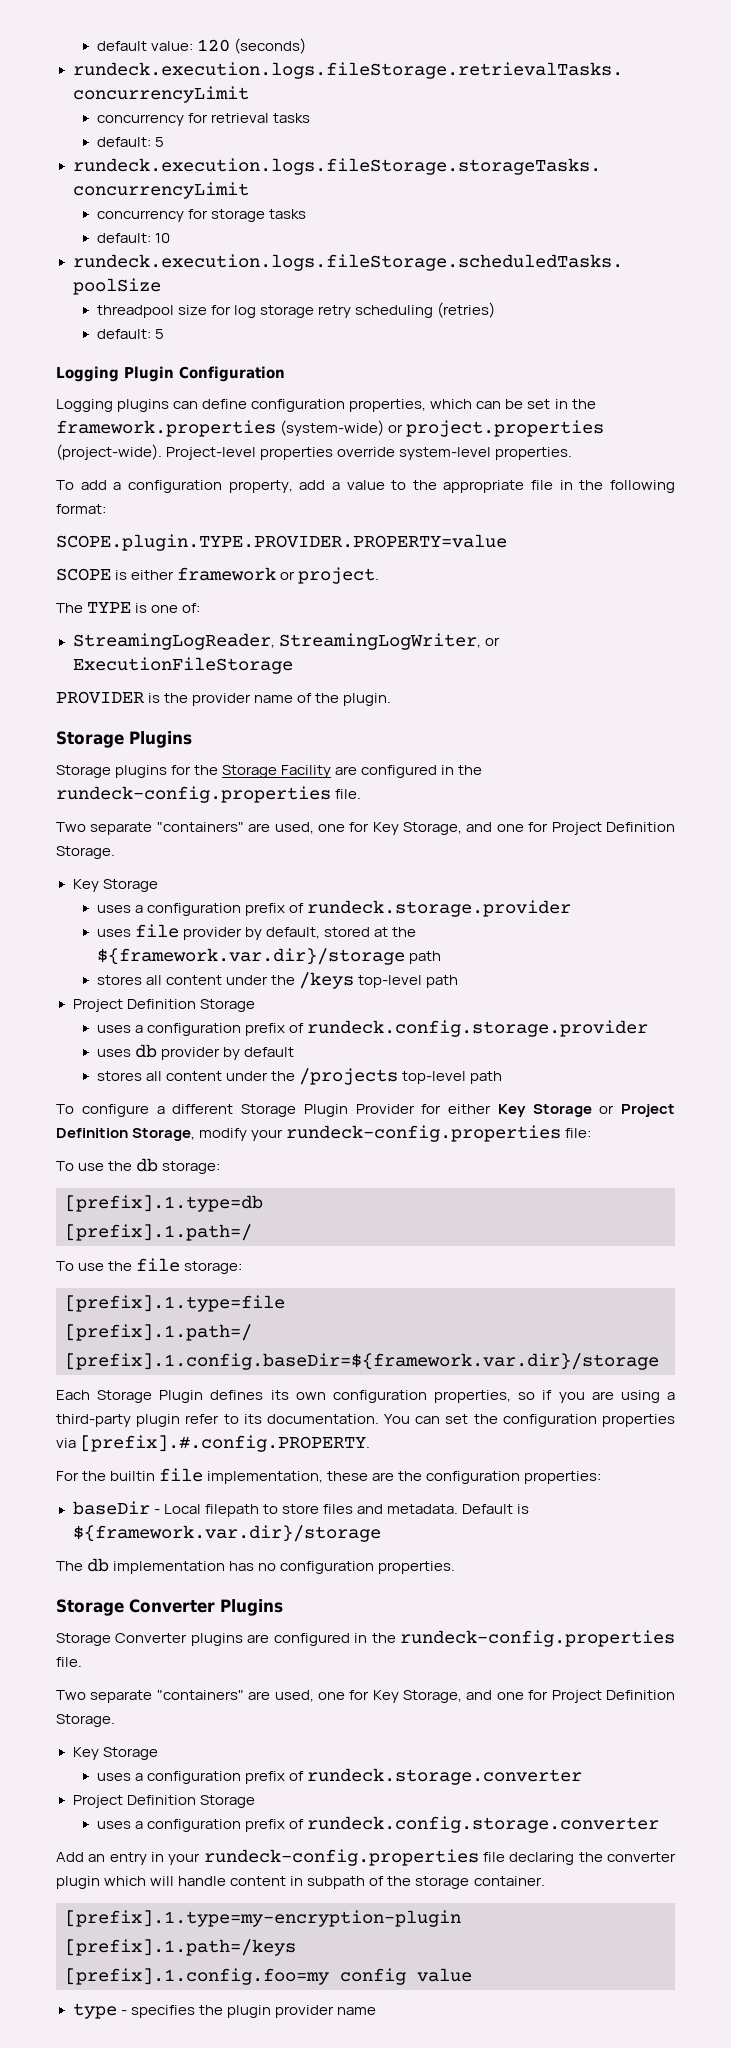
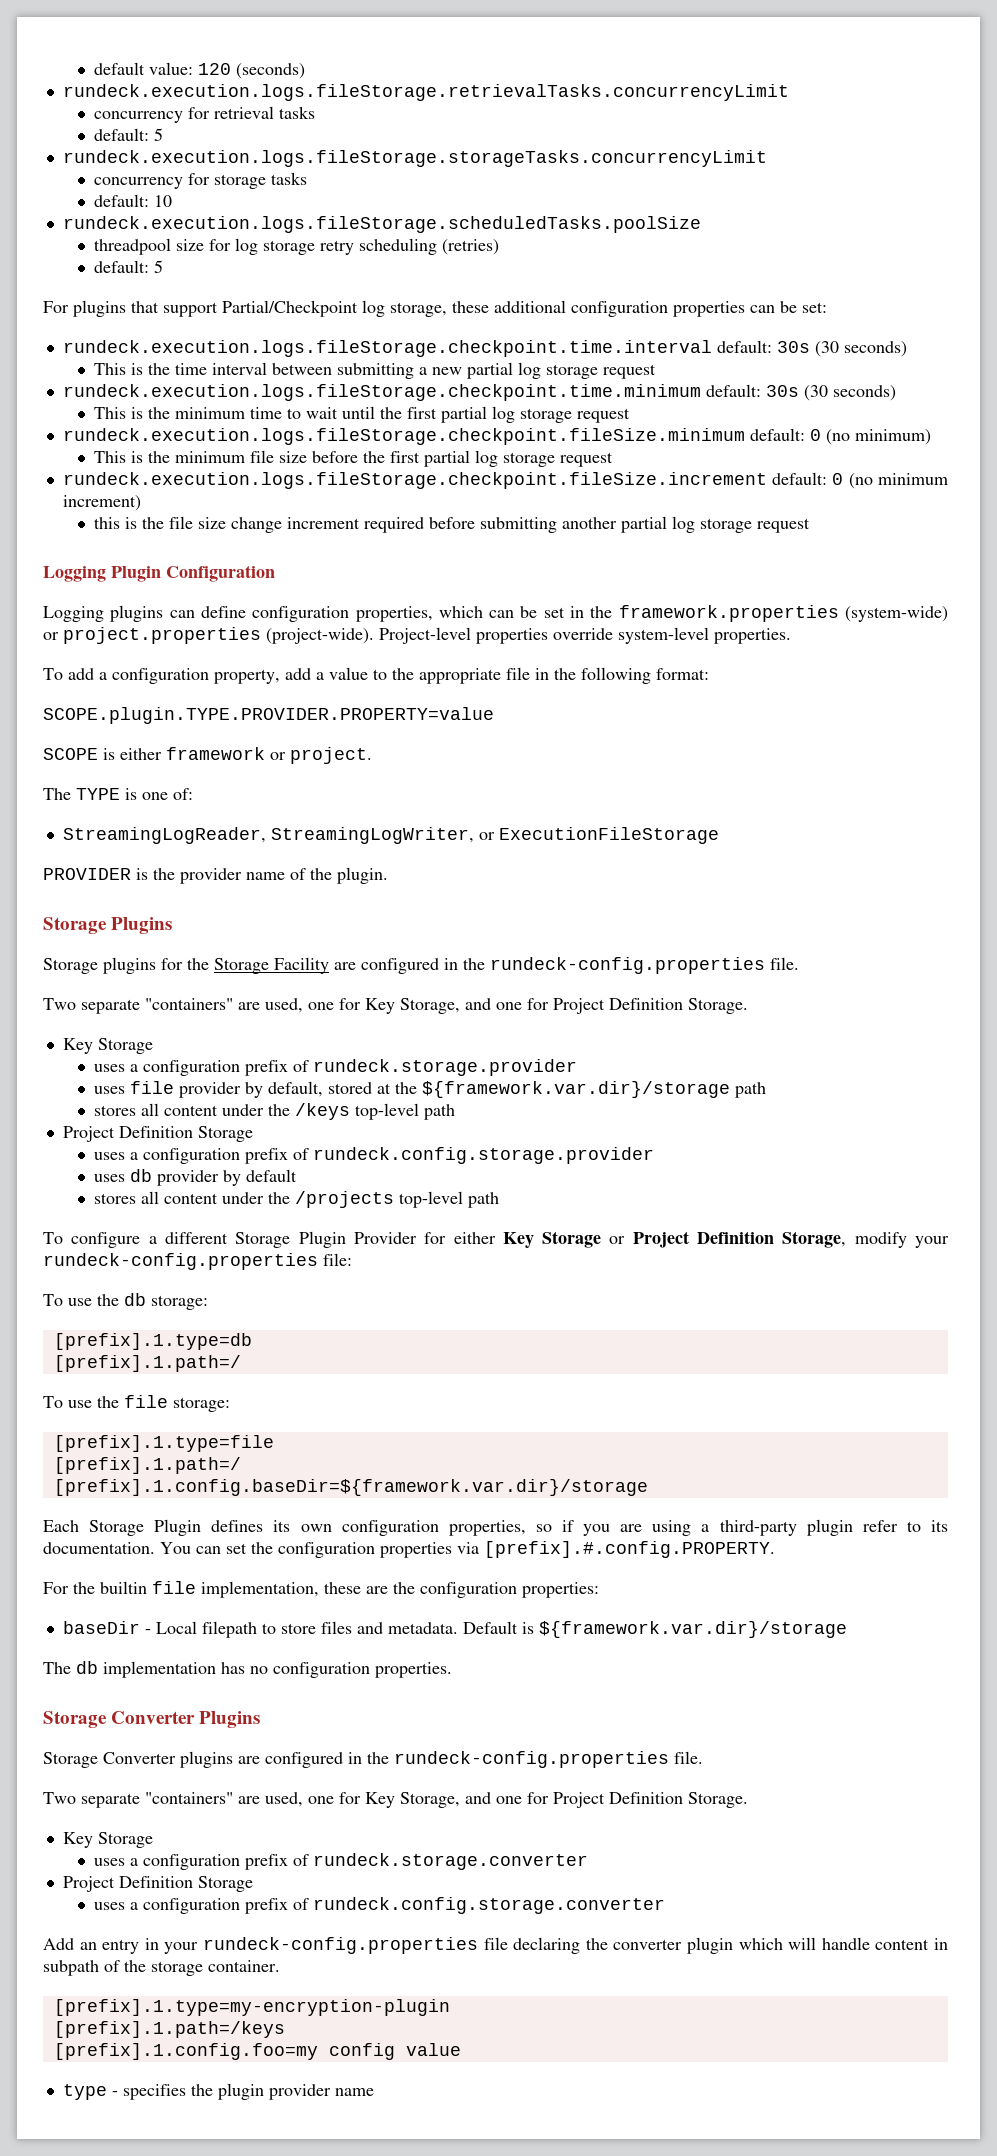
(164, 334) none -> [43,300,827,317] [62,340,907,357] [94,362,657,379] [62,384,896,401] [94,406,631,423] [62,428,931,445] [94,450,614,467] [62,472,948,489] [62,495,141,511] [94,516,811,533] // For plugins that support Partial/Checkpoint log storage, these additional configuration properties can be set: // rundeck.execution.logs.fileStorage.checkpoint.time.interval default: 30s (30 seconds) // This is the time interval between submitting a new partial log storage request // rundeck.execution.logs.fileStorage.checkpoint.time.minimum default: 30s (30 seconds) // This is the minimum time to wait until the first partial log storage request // rundeck.execution.logs.fileStorage.checkpoint.fileSize.minimum default: 0 (no minimum) // This is the minimum file size before the first partial log storage request // rundeck.execution.logs.fileStorage.checkpoint.fileSize.increment default: 0 (no minimum increment) // this is the file size change increment required before submitting another partial log storage request

